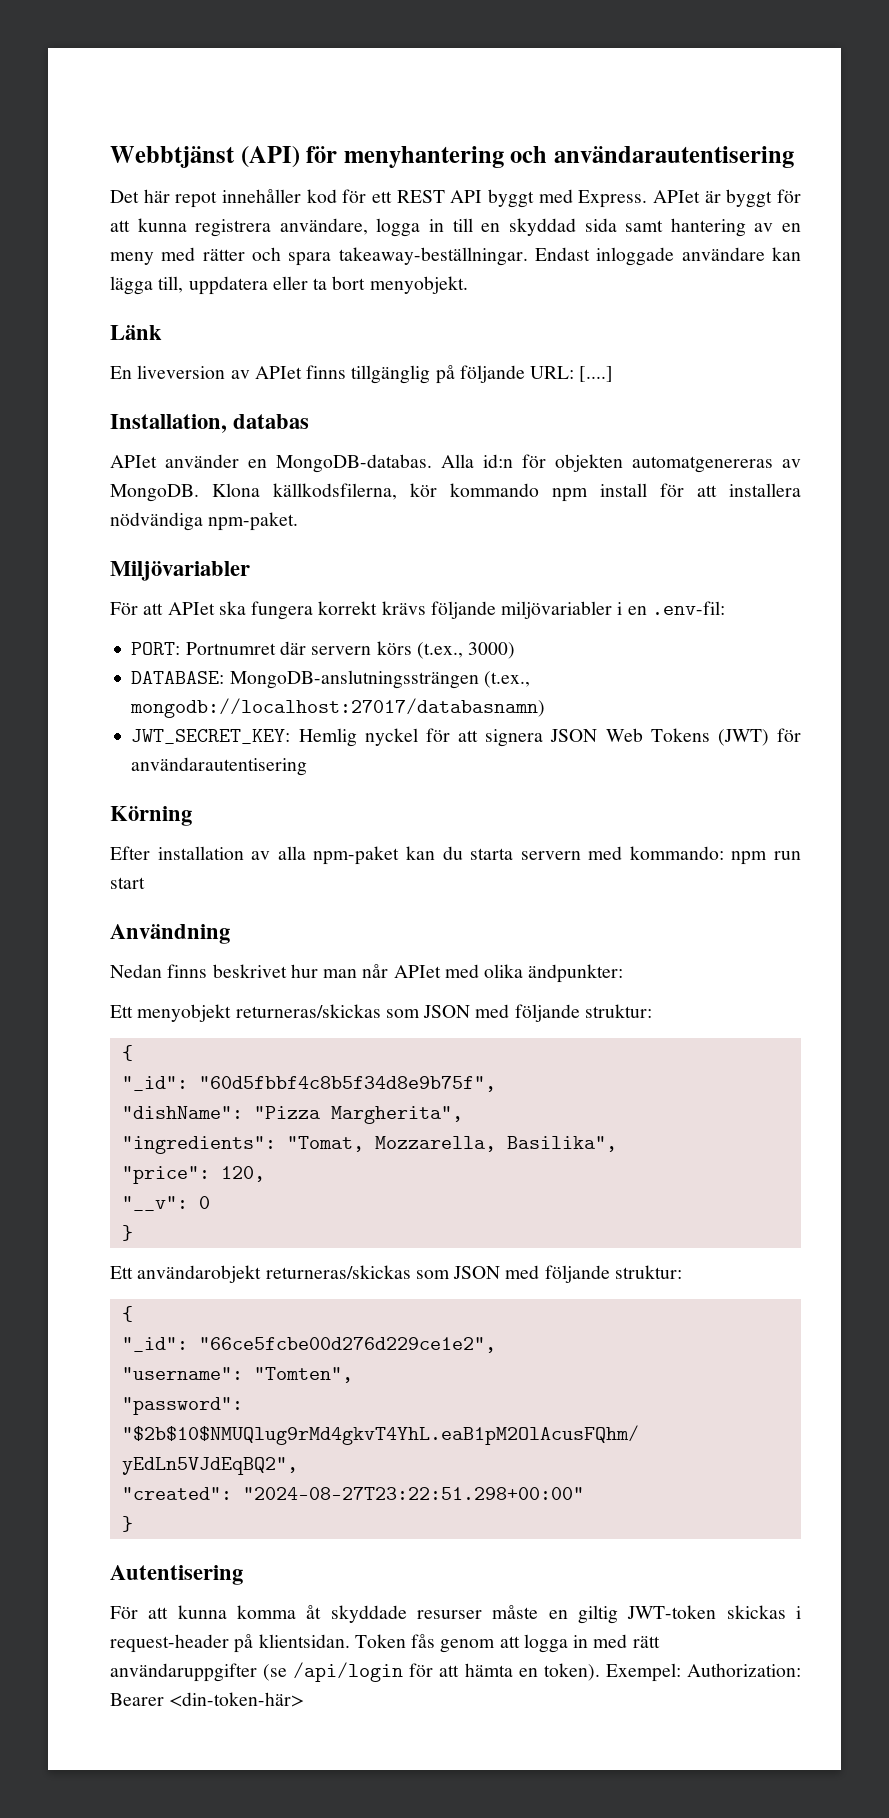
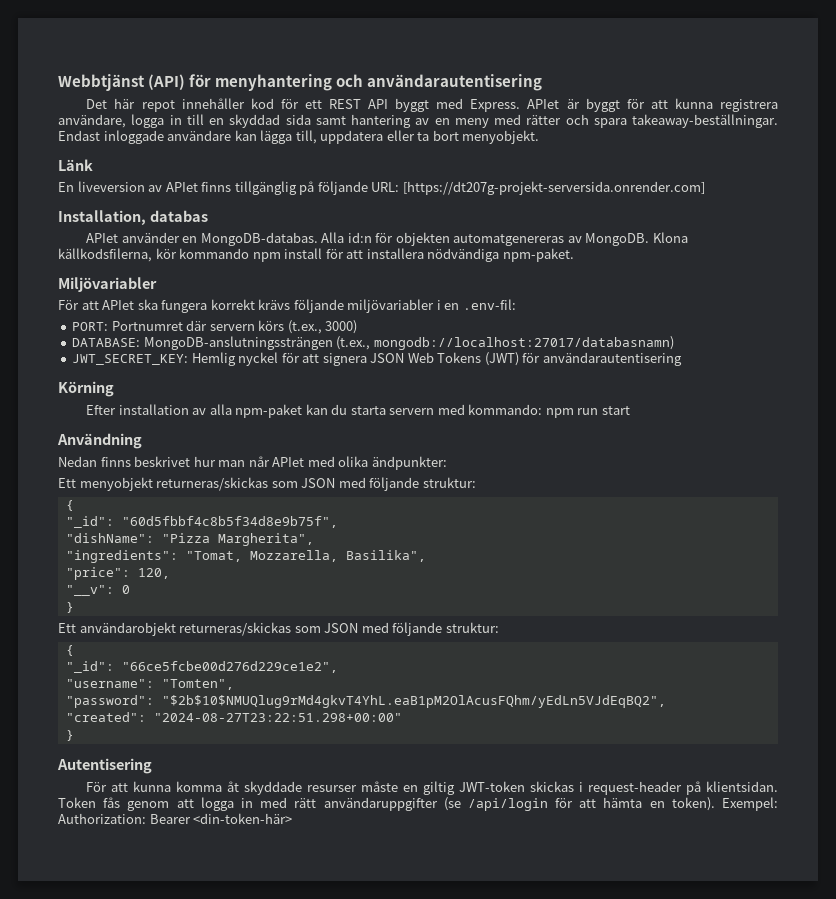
[579,366,614,382] [....] -> [402,181,705,195] [https://dt207g-projekt-serversida.onrender.com]

